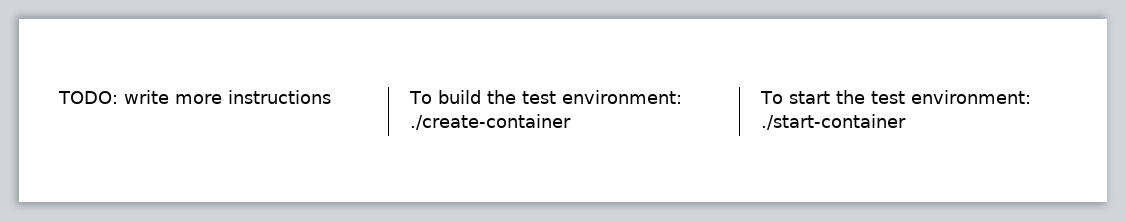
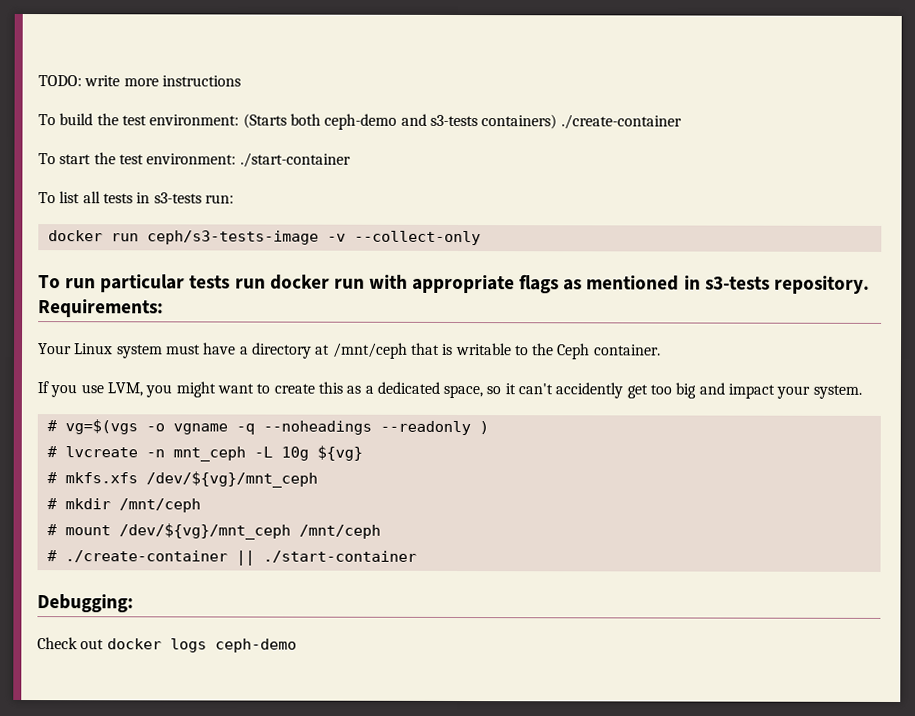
(682, 97) none -> [242,113,558,130] (Starts both ceph-demo and s3-tests containers)
(906, 122) none -> [38,191,234,204] [47,230,481,246] [38,274,870,294] [38,299,164,318] [38,342,661,360] [37,381,862,399] [46,419,489,436] [46,445,363,462] [46,471,318,488] [46,498,201,513] [46,523,381,540] [46,550,417,566] [37,594,134,613] [37,637,297,653] // To list all tests in s3-tests run: // docker run ceph/s3-tests-image -v --collect-only // To run particular tests run docker run with appropriate flags as mentioned in s3-tests repository. Requirements: // Your Linux system must have a directory at /mnt/ceph that is writable to the Ceph container. // If you use LVM, you might want to create this as a dedicated space, so it can't accidently get too big and impact your system. // # vg=$(vgs -o vgname -q --noheadings --readonly ) // # lvcreate -n mnt_ceph -L 10g ${vg} // # mkfs.xfs /dev/${vg}/mnt_ceph // # mkdir /mnt/ceph // # mount /dev/${vg}/mnt_ceph /mnt/ceph // # ./create-container || ./start-container // Debugging: // Check out docker logs ceph-demo

